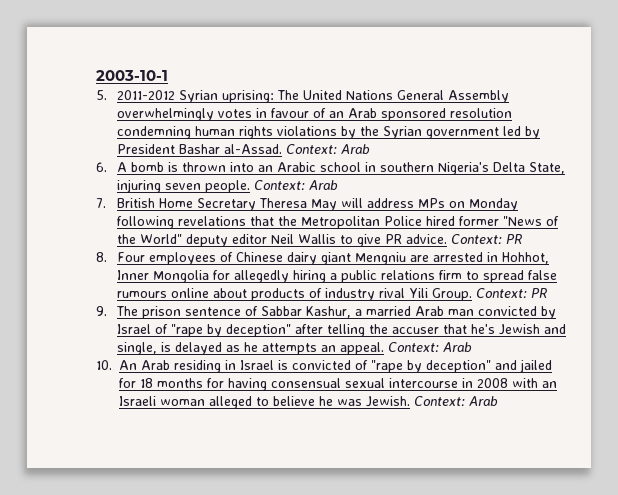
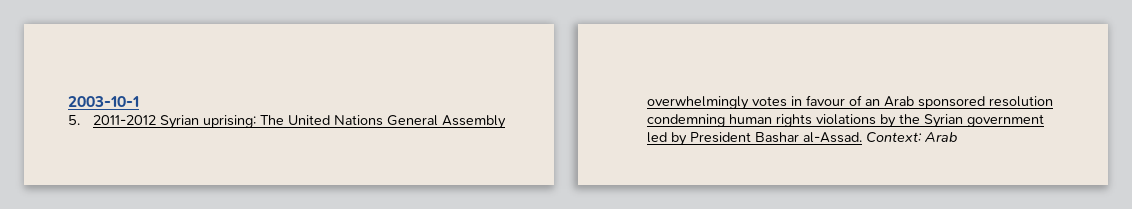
[96,162,565,175] [116,179,338,193] [96,198,518,211] [116,216,559,229] [116,234,522,247] [96,252,549,265] [116,270,557,283] [116,288,547,301] [96,306,556,319] [116,324,566,337] [116,342,472,355] [96,359,552,373] [119,378,557,391] [119,396,498,409] // 6. A bomb is thrown into an Arabic school in southern Nigeria's Delta State, injuring seven people. Context: Arab // 7. British Home Secretary Theresa May will address MPs on Monday following revelations that the Metropolitan Police hired former "News of the World" deputy editor Neil Wallis to give PR advice. Context: PR // 8. Four employees of Chinese dairy giant Mengniu are arrested in Hohhot, Inner Mongolia for allegedly hiring a public relations firm to spread false rumours online about products of industry rival Yili Group. Context: PR // 9. The prison sentence of Sabbar Kashur, a married Arab man convicted by Israel of "rape by deception" after telling the accuser that he's Jewish and single, is delayed as he attempts an appeal. Context: Arab // 10. An Arab residing in Israel is convicted of "rape by deception" and jailed for 18 months for having consensual sexual intercourse in 2008 with an Israeli woman alleged to believe he was Jewish. Context: Arab -> (957, 137) none

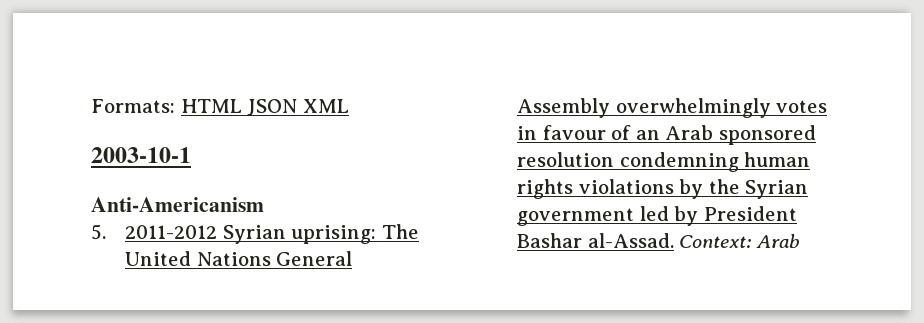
(68, 101) none -> [91,99,349,116] Formats: HTML JSON XML //
(139, 101) none -> [91,197,264,212] // Anti-Americanism

